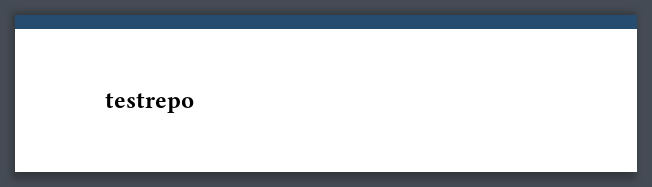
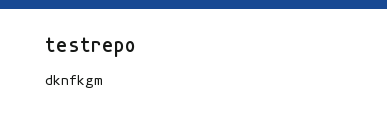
(194, 103) none -> [45,75,103,88] // dknfkgm

